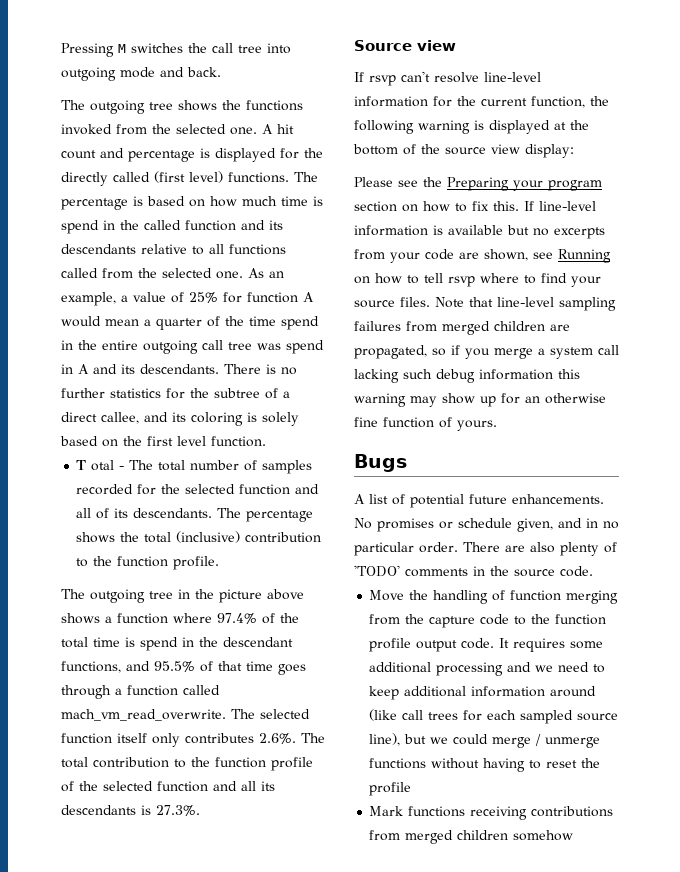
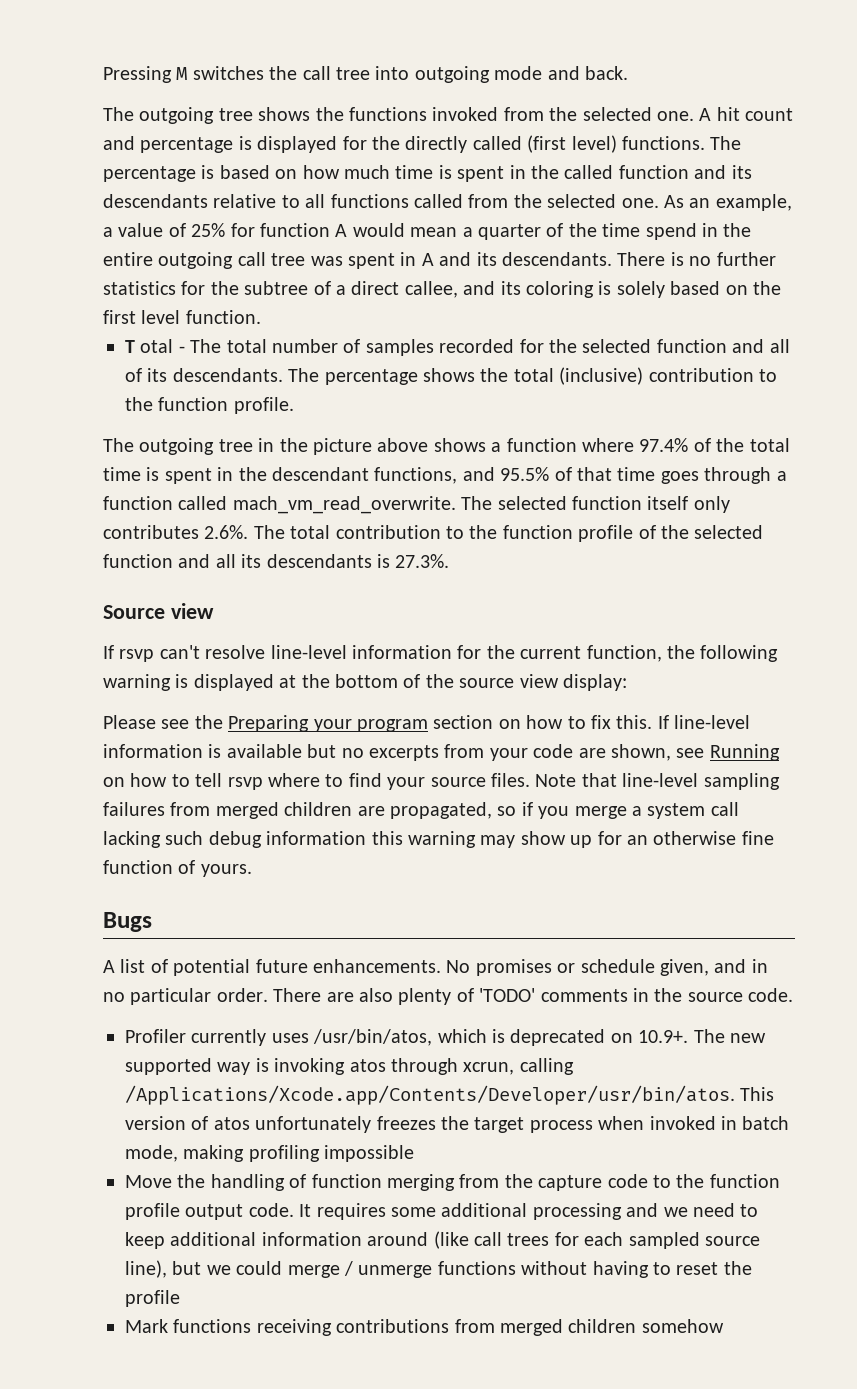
[61,220,99,234] spend -> [457,166,505,182] spent
[286,340,324,354] spend -> [348,253,395,269] spent
[140,637,178,651] spend -> [164,468,212,484] spent
(593, 571) none -> [125,1029,766,1046] [125,1058,574,1075] [125,1085,775,1105] [125,1116,790,1133] [125,1145,415,1162] // Profiler currently uses /usr/bin/atos, which is deprecated on 10.9+. The new supported way is invoking atos through xcrun, calling /Applications/Xcode.app/Contents/Developer/usr/bin/atos. This version of atos unfortunately freezes the target process when invoked in batch mode, making profiling impossible

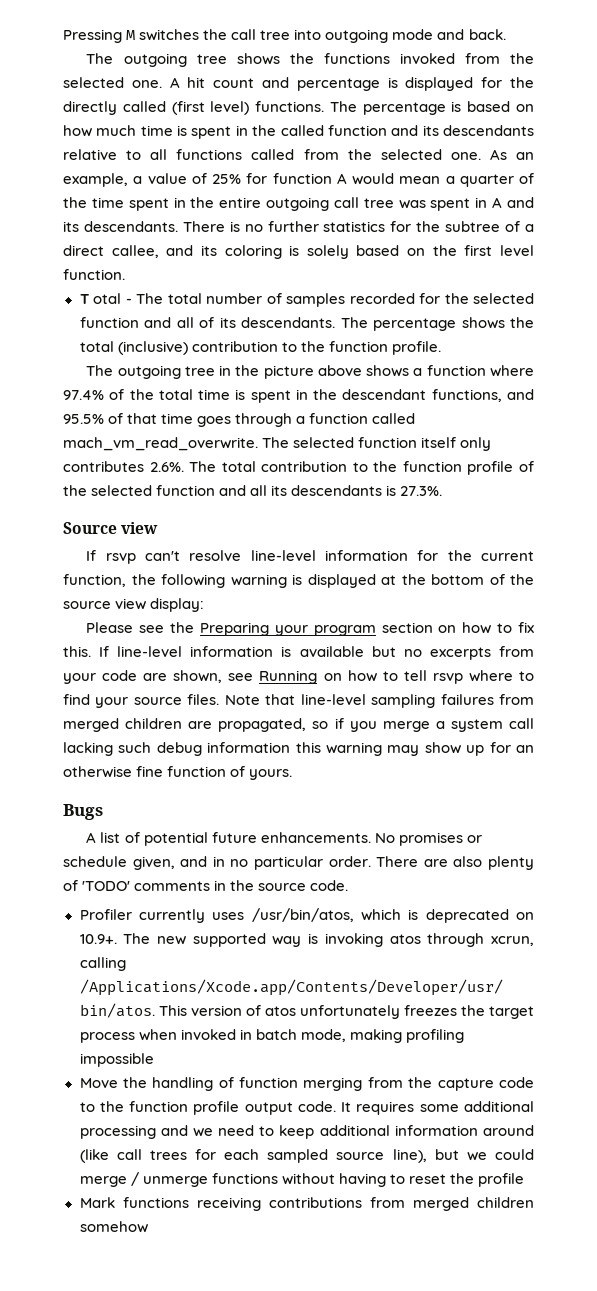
[645,223,697,240] spend -> [128,198,169,211] spent

